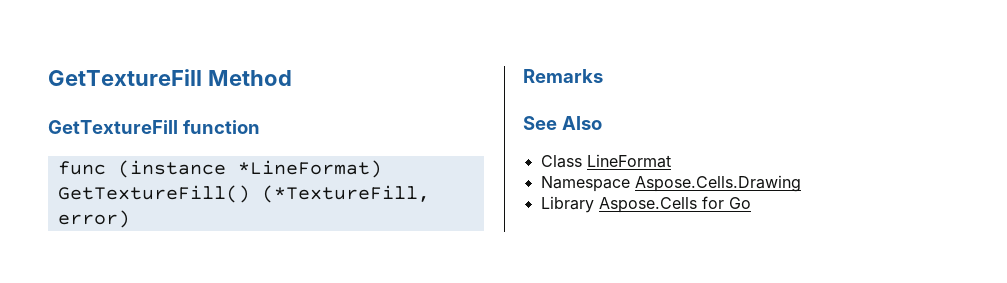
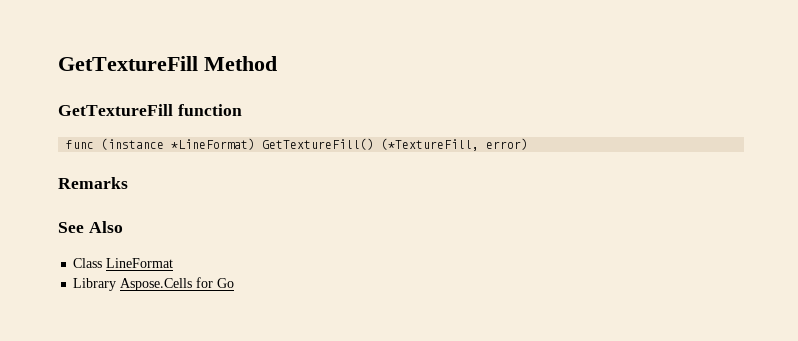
[540,175,801,192] // Namespace Aspose.Cells.Drawing -> (174, 263) none

